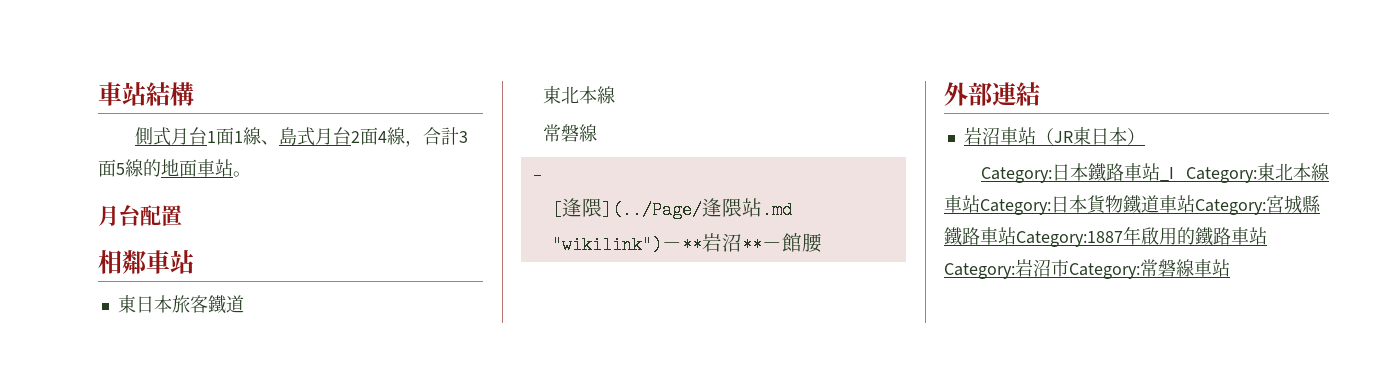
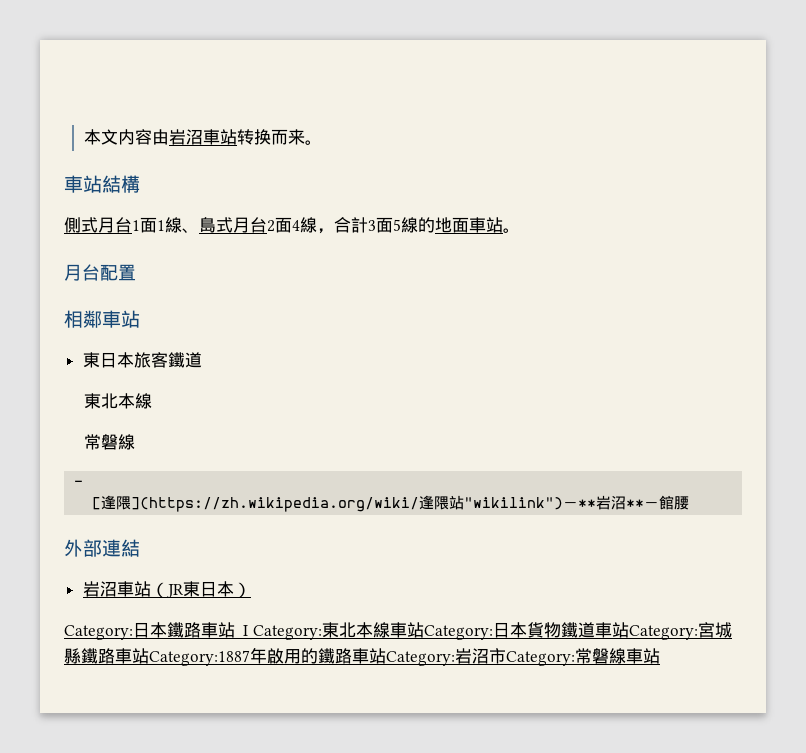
(98, 94) none -> [83,129,322,145] 本文内容由岩沼車站转换而来。 //
[601,198,792,219] ](../Page/逢隈站.md -> [131,495,465,512] ](https://zh.wikipedia.org/wiki/逢隈站

